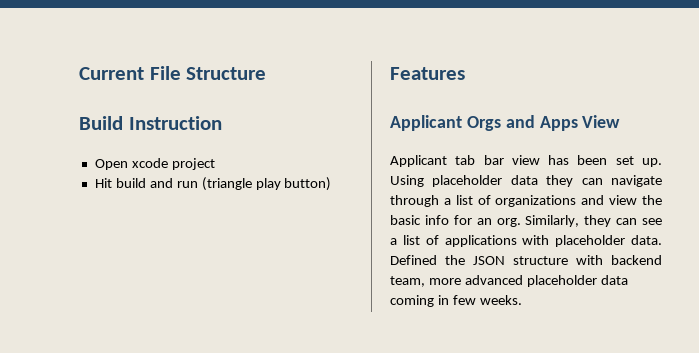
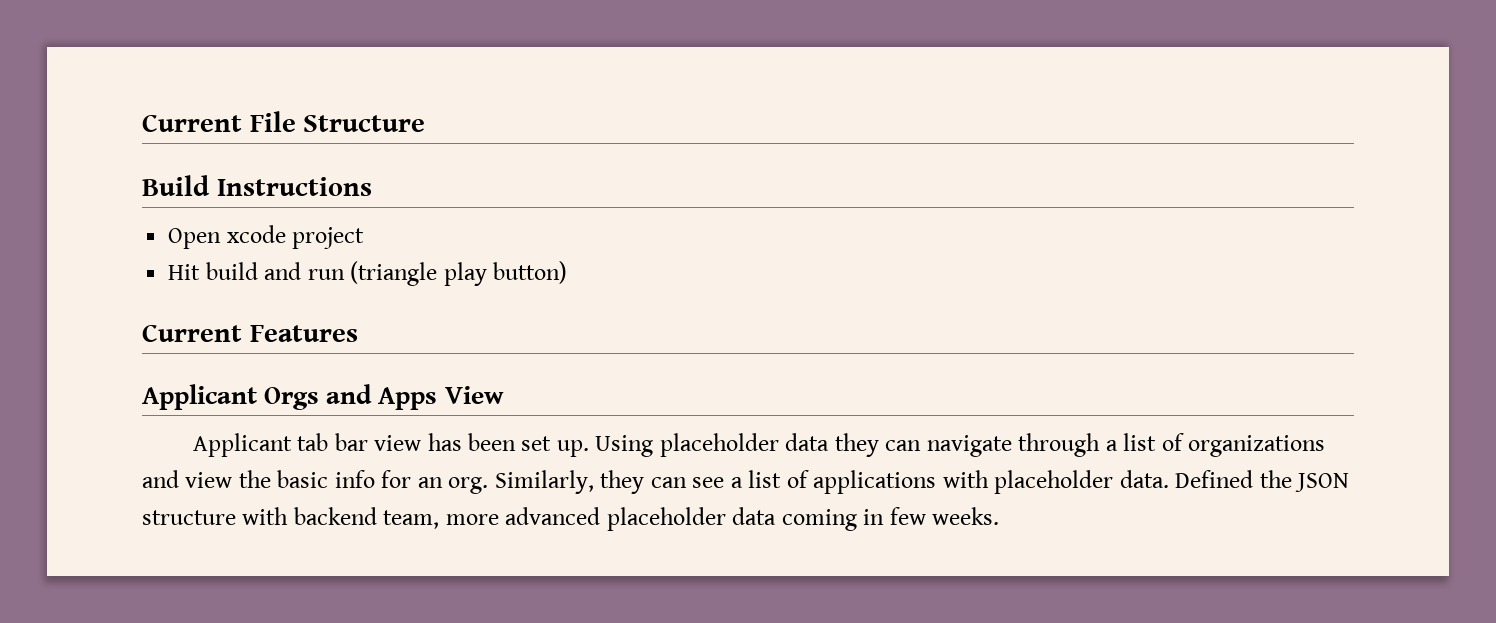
[128,116,222,130] Instruction -> [216,177,372,196] Instructions
(332, 184) none -> [142,324,242,342] Current

